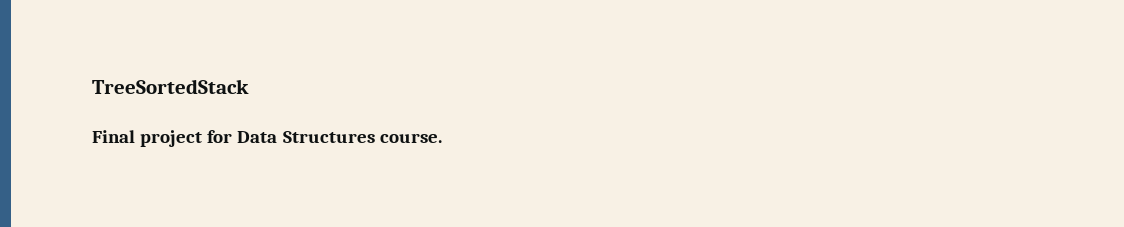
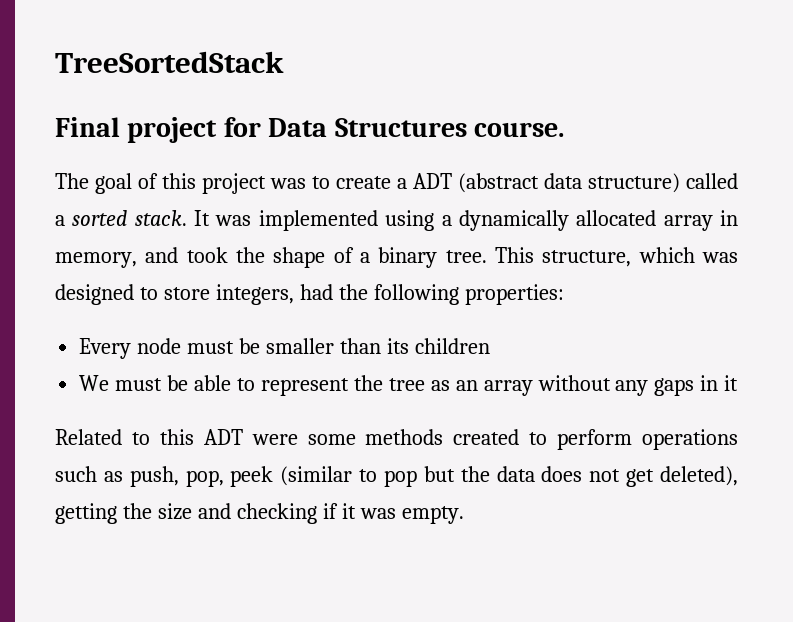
(442, 138) none -> [55,173,738,194] [55,210,739,231] [55,247,738,268] [55,284,564,305] [79,338,490,359] [79,375,739,396] [55,429,738,450] [55,466,738,487] [55,503,464,524] // The goal of this project was to create a ADT (abstract data structure) called a sorted stack. It was implemented using a dynamically allocated array in memory, and took the shape of a binary tree. This structure, which was designed to store integers, had the following properties: // Every node must be smaller than its children // We must be able to represent the tree as an array without any gaps in it // Related to this ADT were some methods created to perform operations such as push, pop, peek (similar to pop but the data does not get deleted), getting the size and checking if it was empty.

